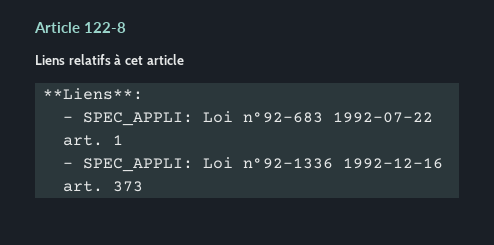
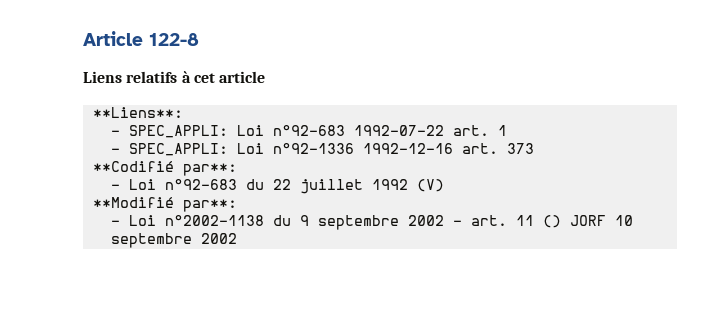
(144, 186) none -> [92,161,237,176] [110,179,444,194] [92,197,237,212] [110,215,633,230] [110,233,237,248] // **Codifié par**: // - Loi n°92-683 du 22 juillet 1992 (V) // **Modifié par**: // - Loi n°2002-1138 du 9 septembre 2002 - art. 11 () JORF 10 septembre 2002

